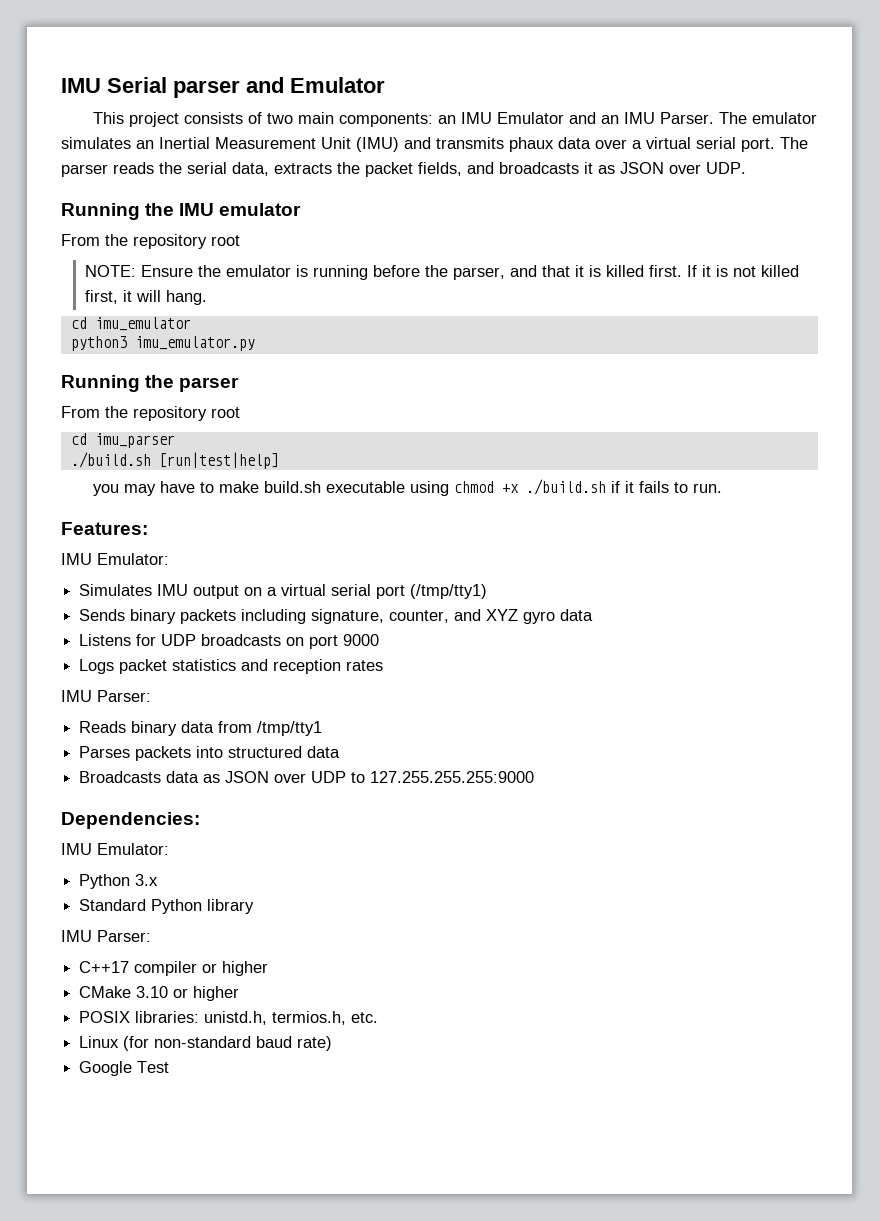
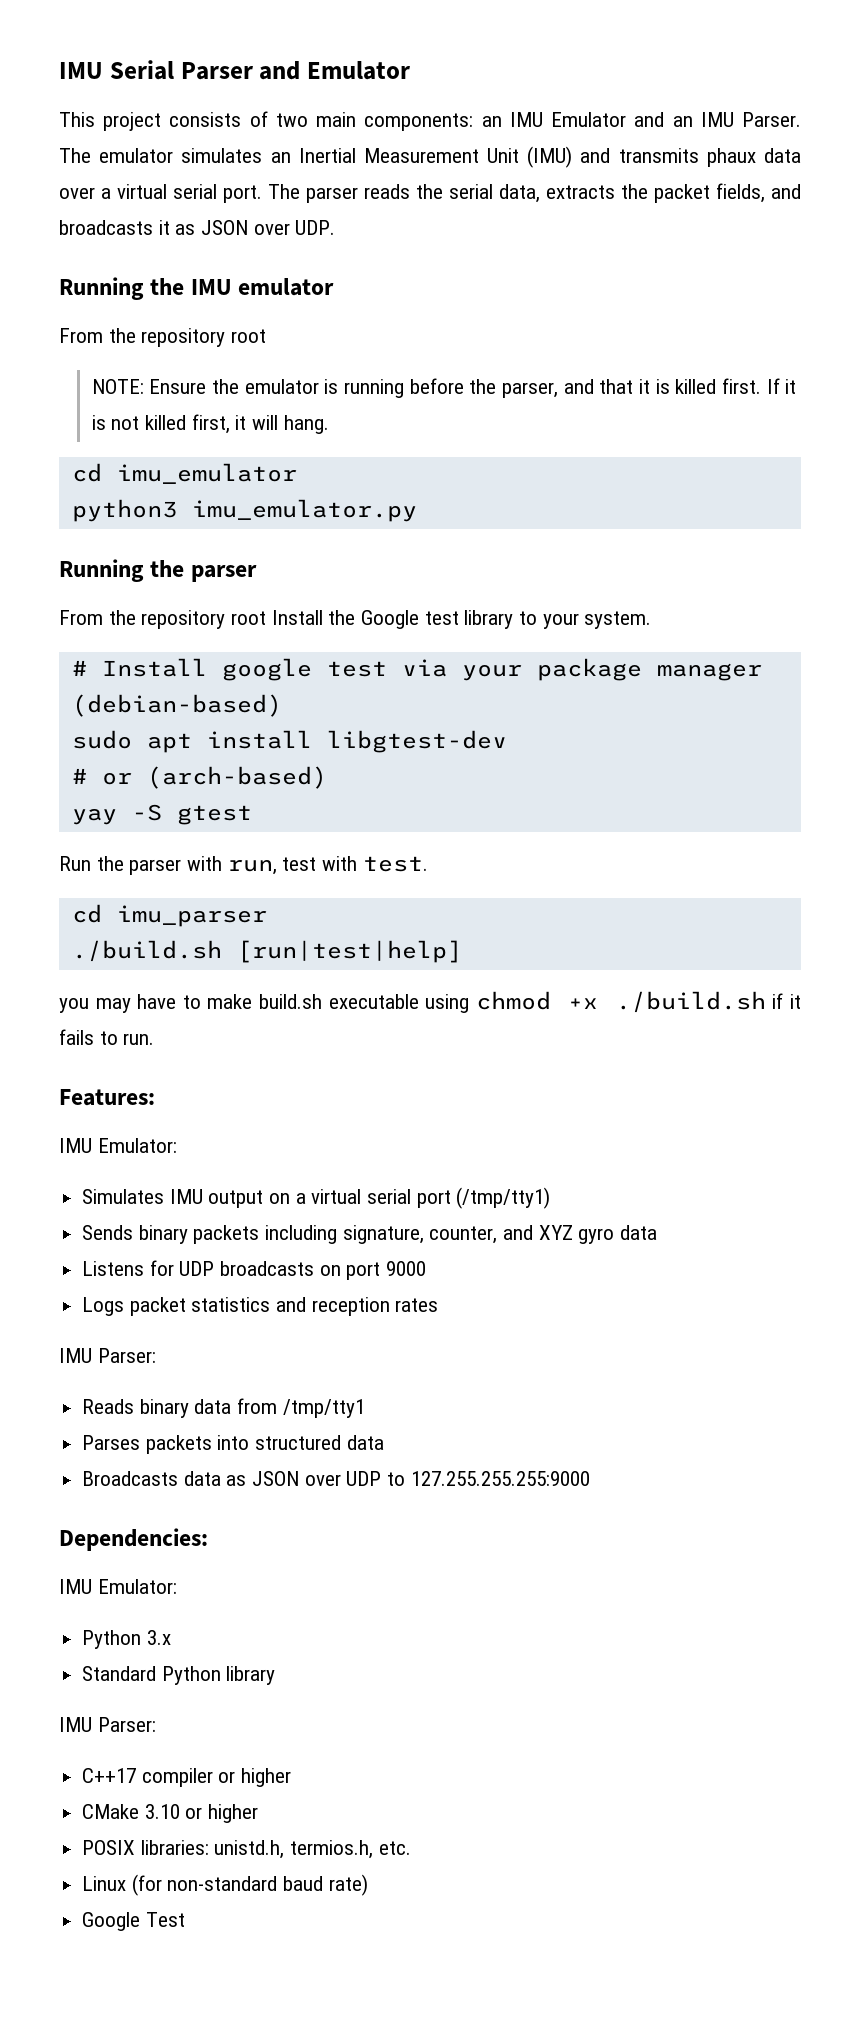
[173,80,240,98] parser -> [180,62,253,80] Parser
(240, 412) none -> [271,610,652,629] [71,658,762,681] [71,694,282,717] [71,730,507,753] [71,766,327,789] [71,804,252,825] [59,856,428,875] Install the Google test library to your system. // # Install google test via your package manager (debian-based) // sudo apt install libgtest-dev // # or (arch-based) // yay -S gtest // Run the parser with run, test with test.

